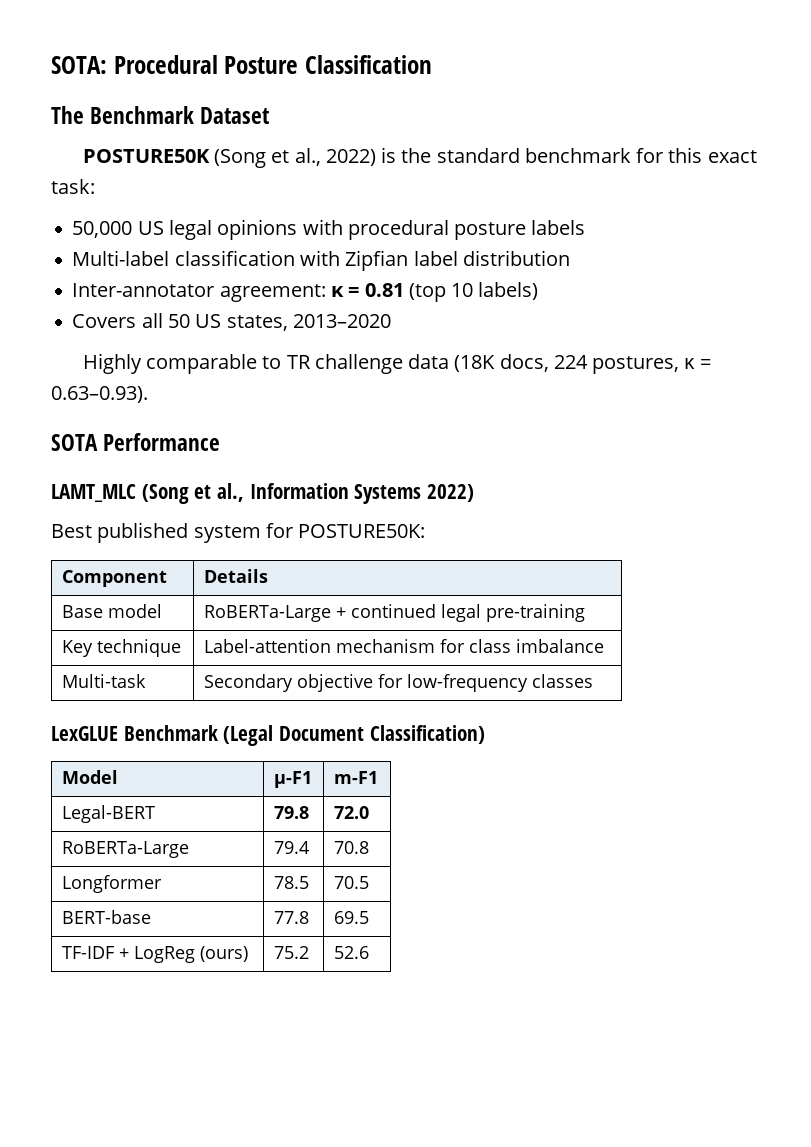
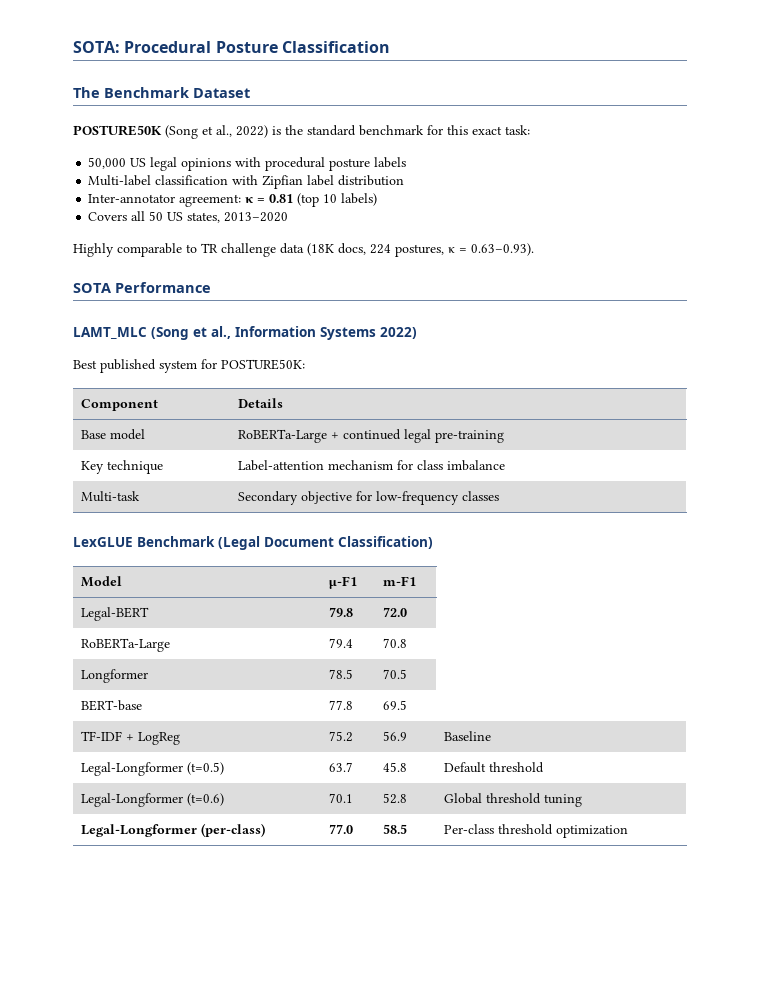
[199,946,248,962] (ours) -> (180, 738) none
[333,946,369,959] 52.6 -> [382,731,407,741] [443,731,491,741] [80,762,224,776] [328,762,353,772] [382,762,407,772] [443,762,544,773] [80,793,224,807] [328,793,353,803] [382,793,407,804] [443,793,582,807] [80,823,265,837] [328,824,353,834] [382,824,407,834] [443,824,628,838] 56.9 | Baseline // Legal-Longformer (t=0.5) | 63.7 | 45.8 | Default threshold // Legal-Longformer (t=0.6) | 70.1 | 52.8 | Global threshold tuning // Legal-Longformer (per-class) | 77.0 | 58.5 | Per-class threshold optimization

